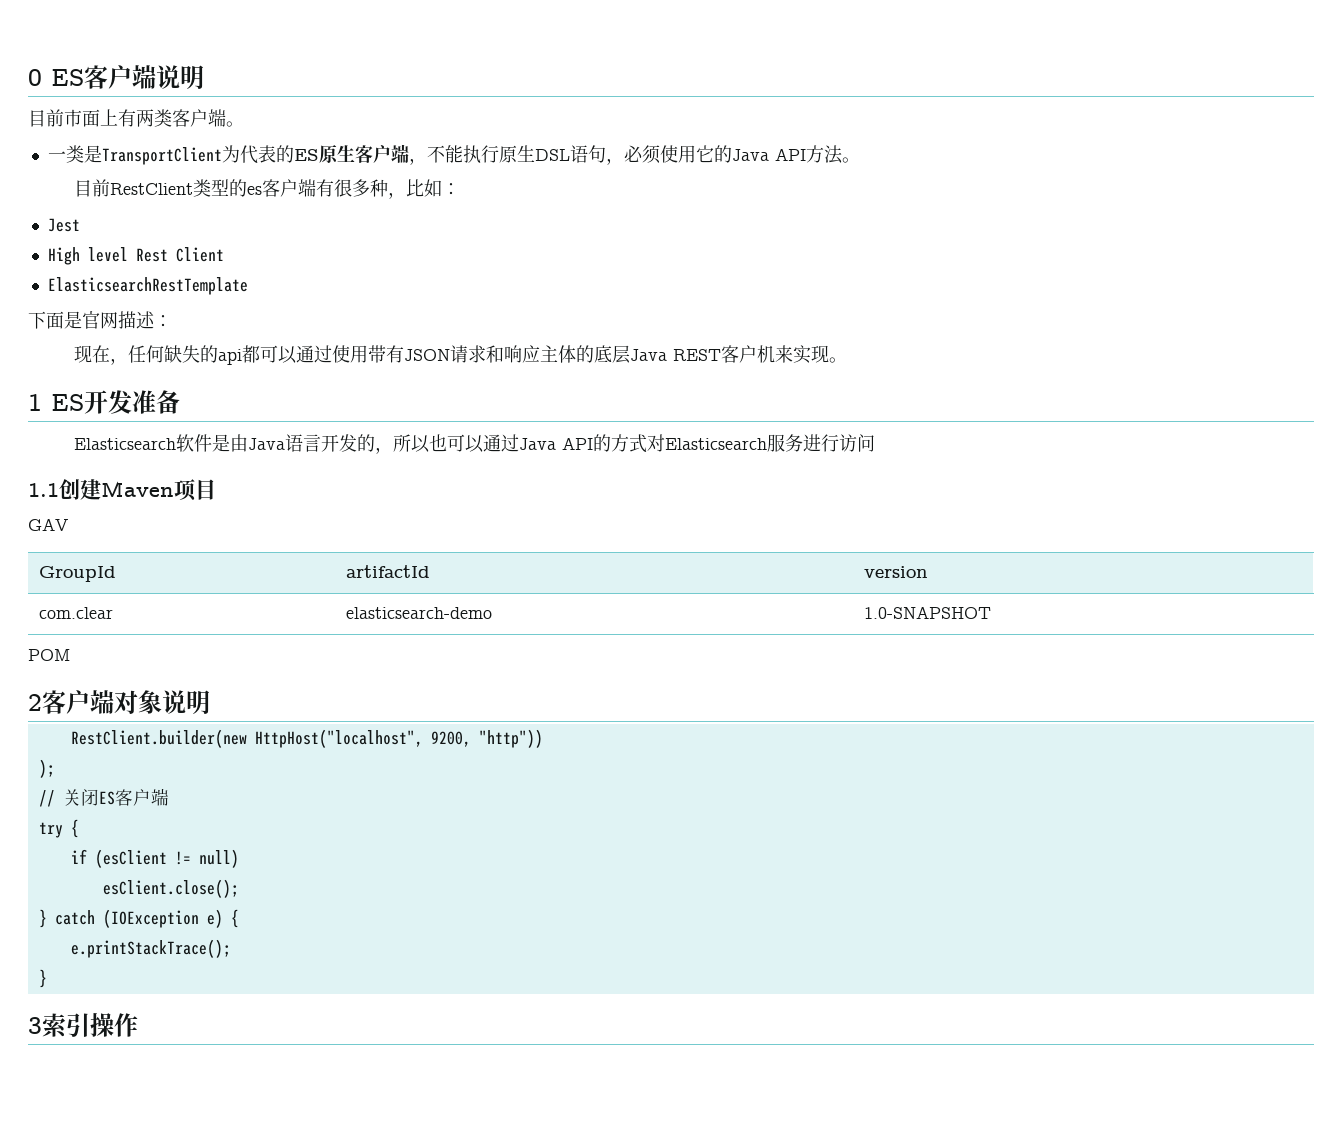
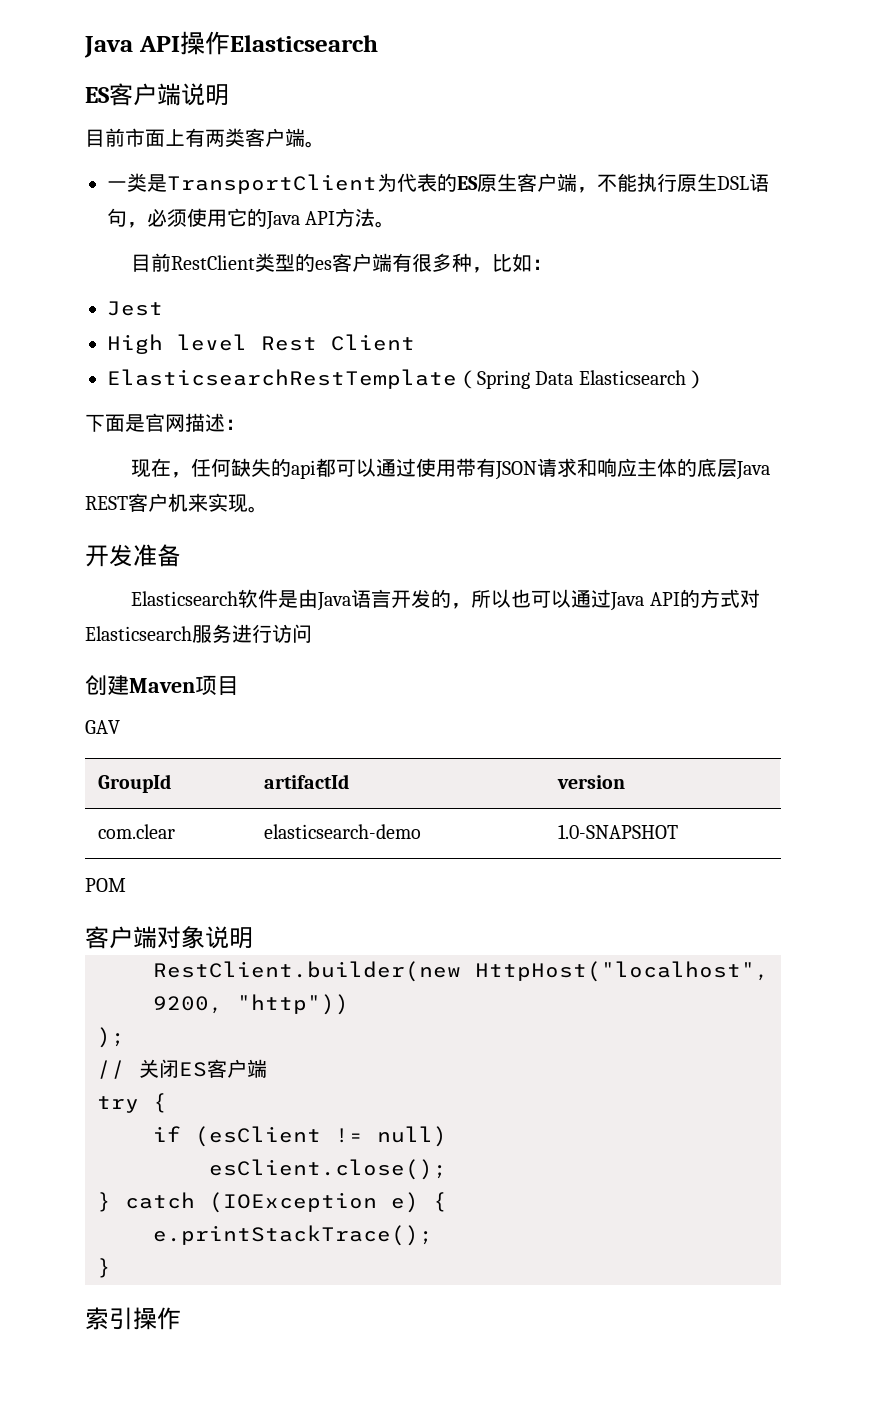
[28,69,42,86] 0 -> [84,31,378,58] Java API操作Elasticsearch //
(248, 286) none -> [457,370,706,389] （Spring Data Elasticsearch）
[28,394,84,411] 1 ES -> (268, 509) none
[28,483,59,497] 1.1 -> (312, 633) none
[28,694,42,711] 2 -> (126, 885) none
[28,1017,42,1034] 3 -> (111, 1268) none

